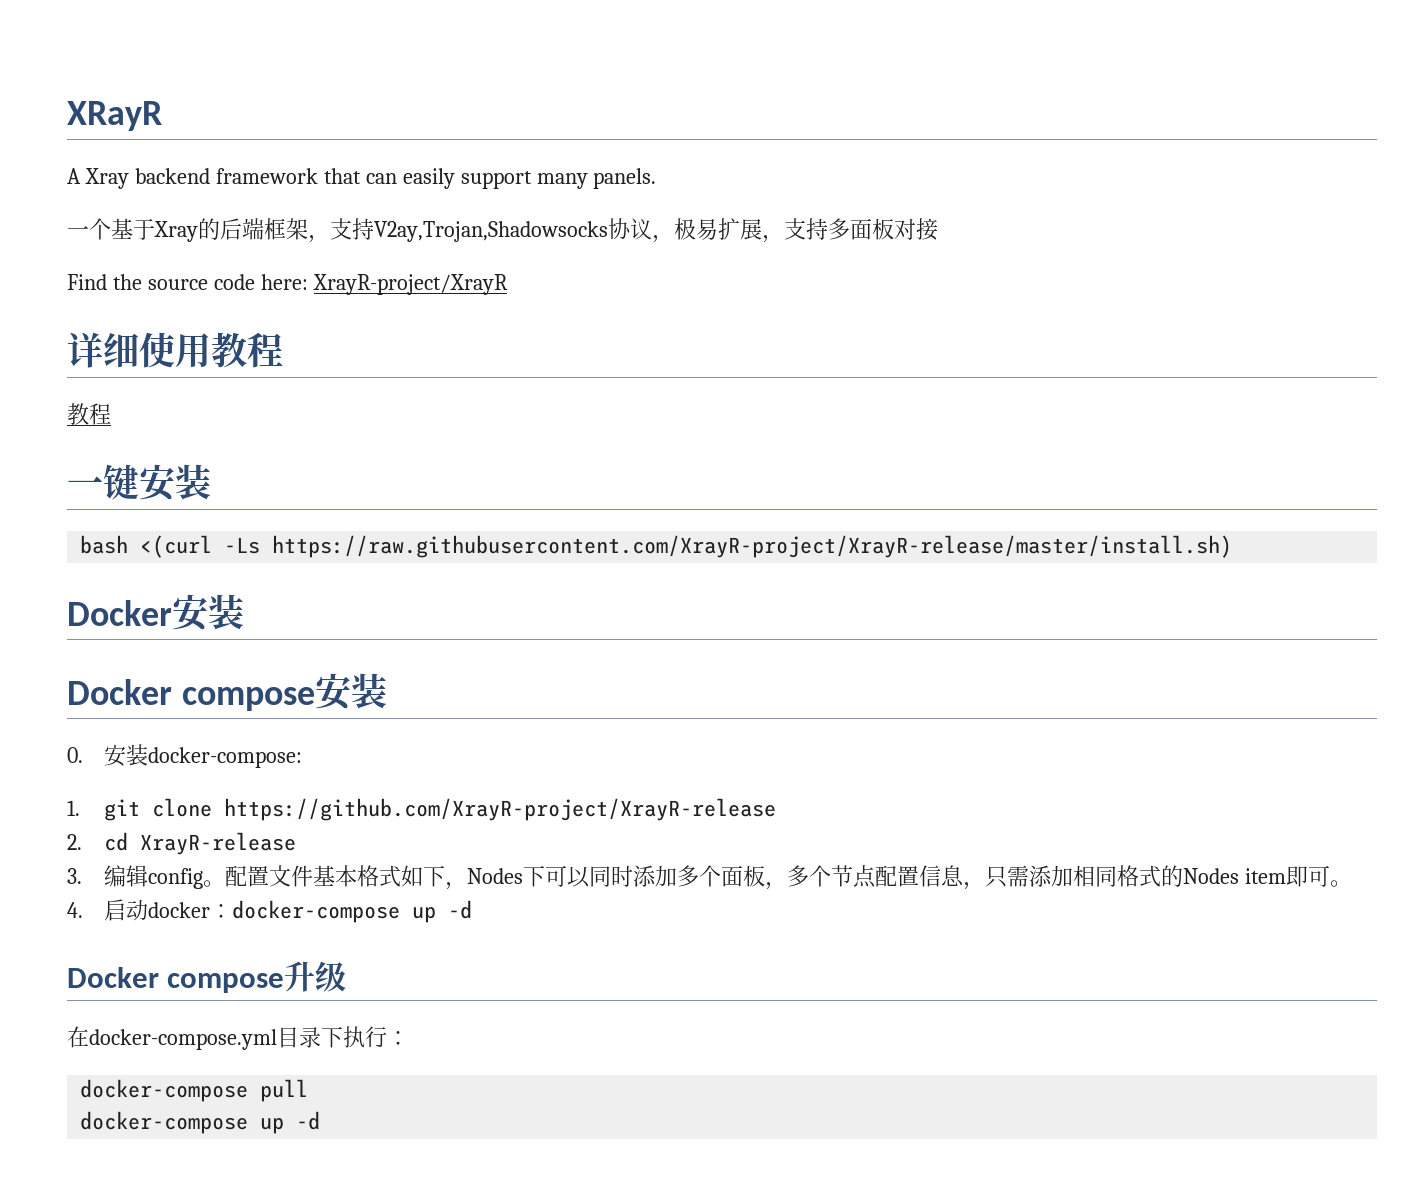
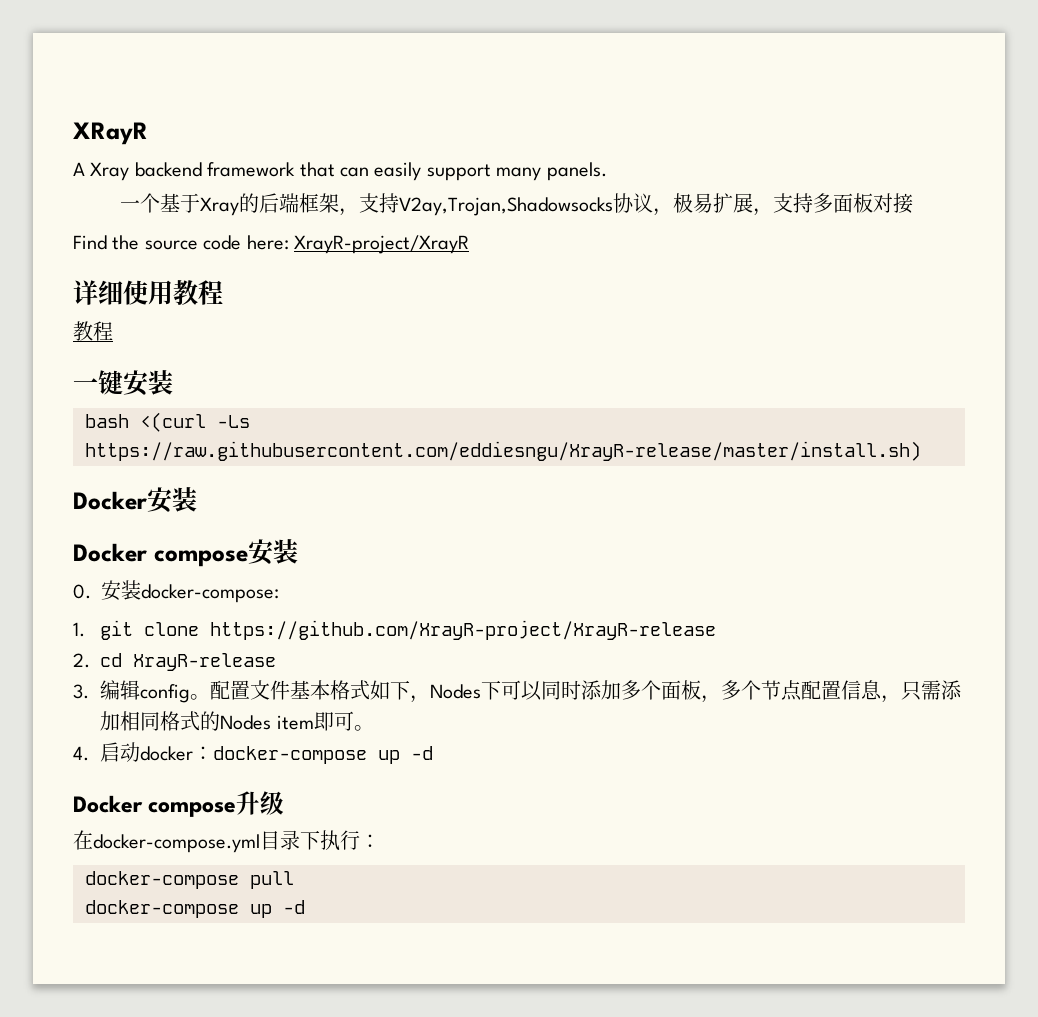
[272,535,1233,558] https://raw.githubusercontent.com/XrayR-project/XrayR-release/master/install.sh) -> [85,441,921,461] https://raw.githubusercontent.com/eddiesngu/XrayR-release/master/install.sh)

